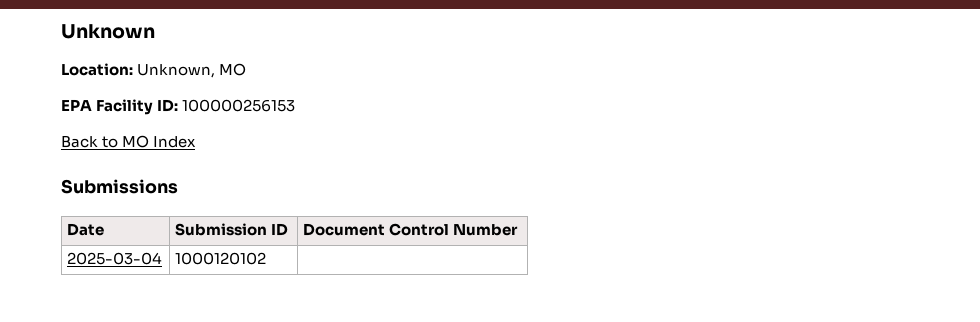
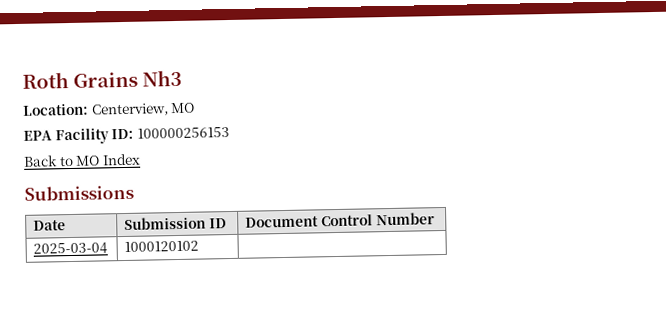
[61,24,155,39] Unknown -> [22,69,183,89] Roth Grains Nh3
[137,64,216,78] Unknown, -> [90,103,169,117] Centerview,

